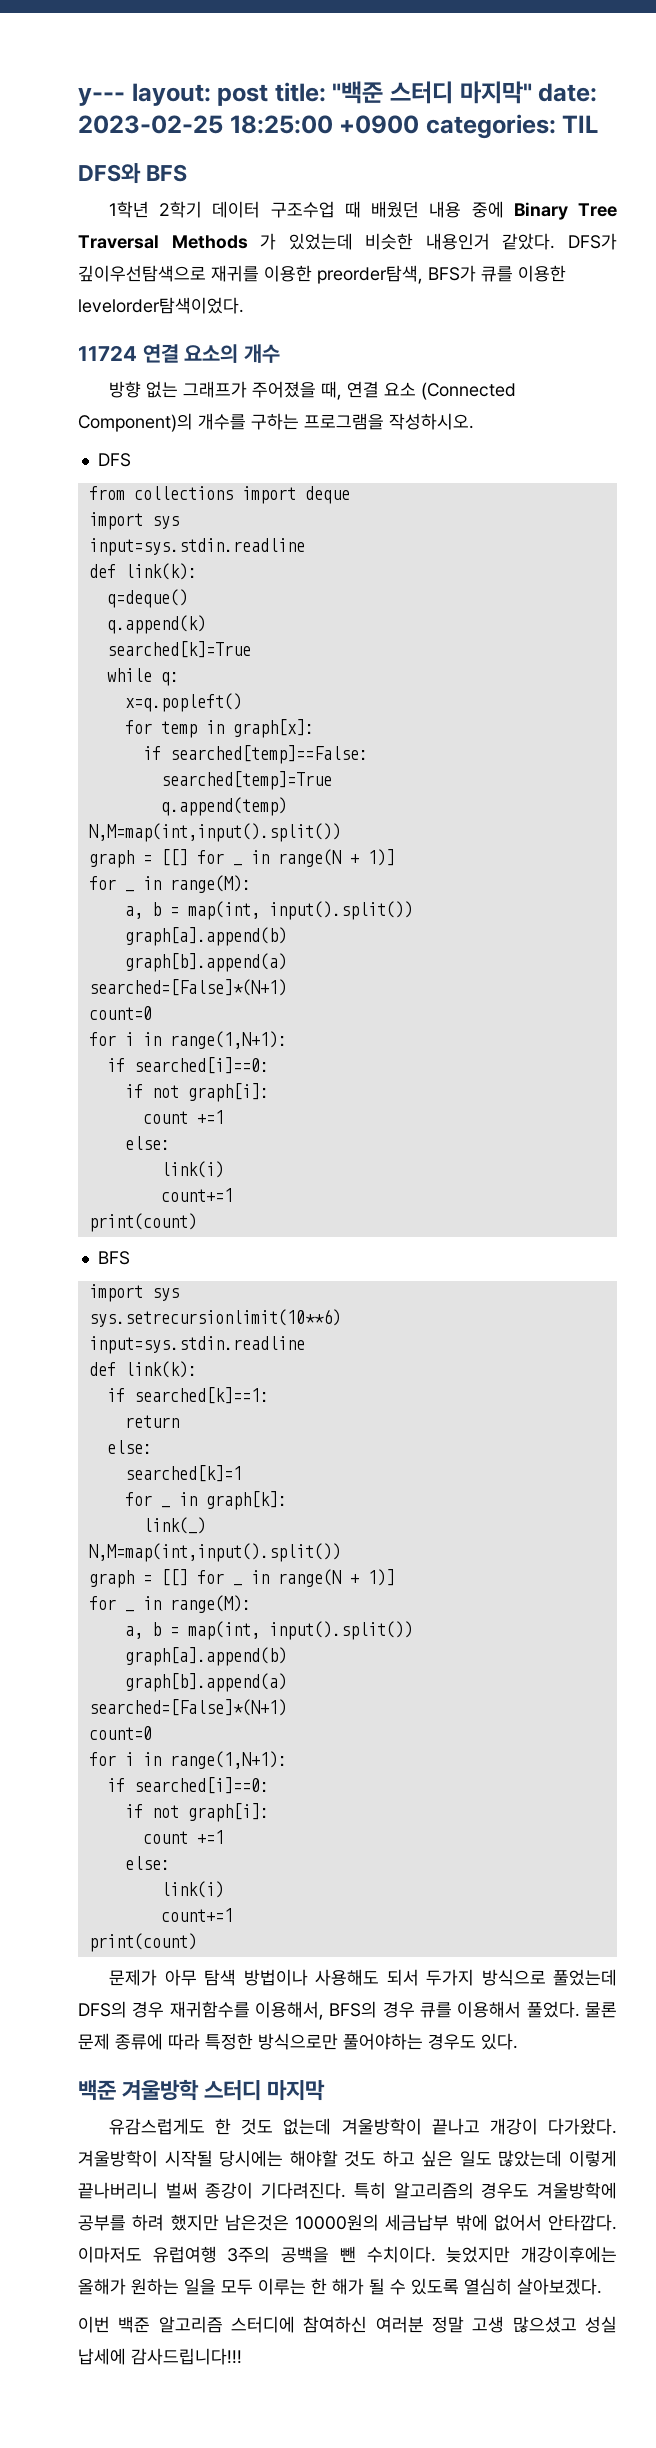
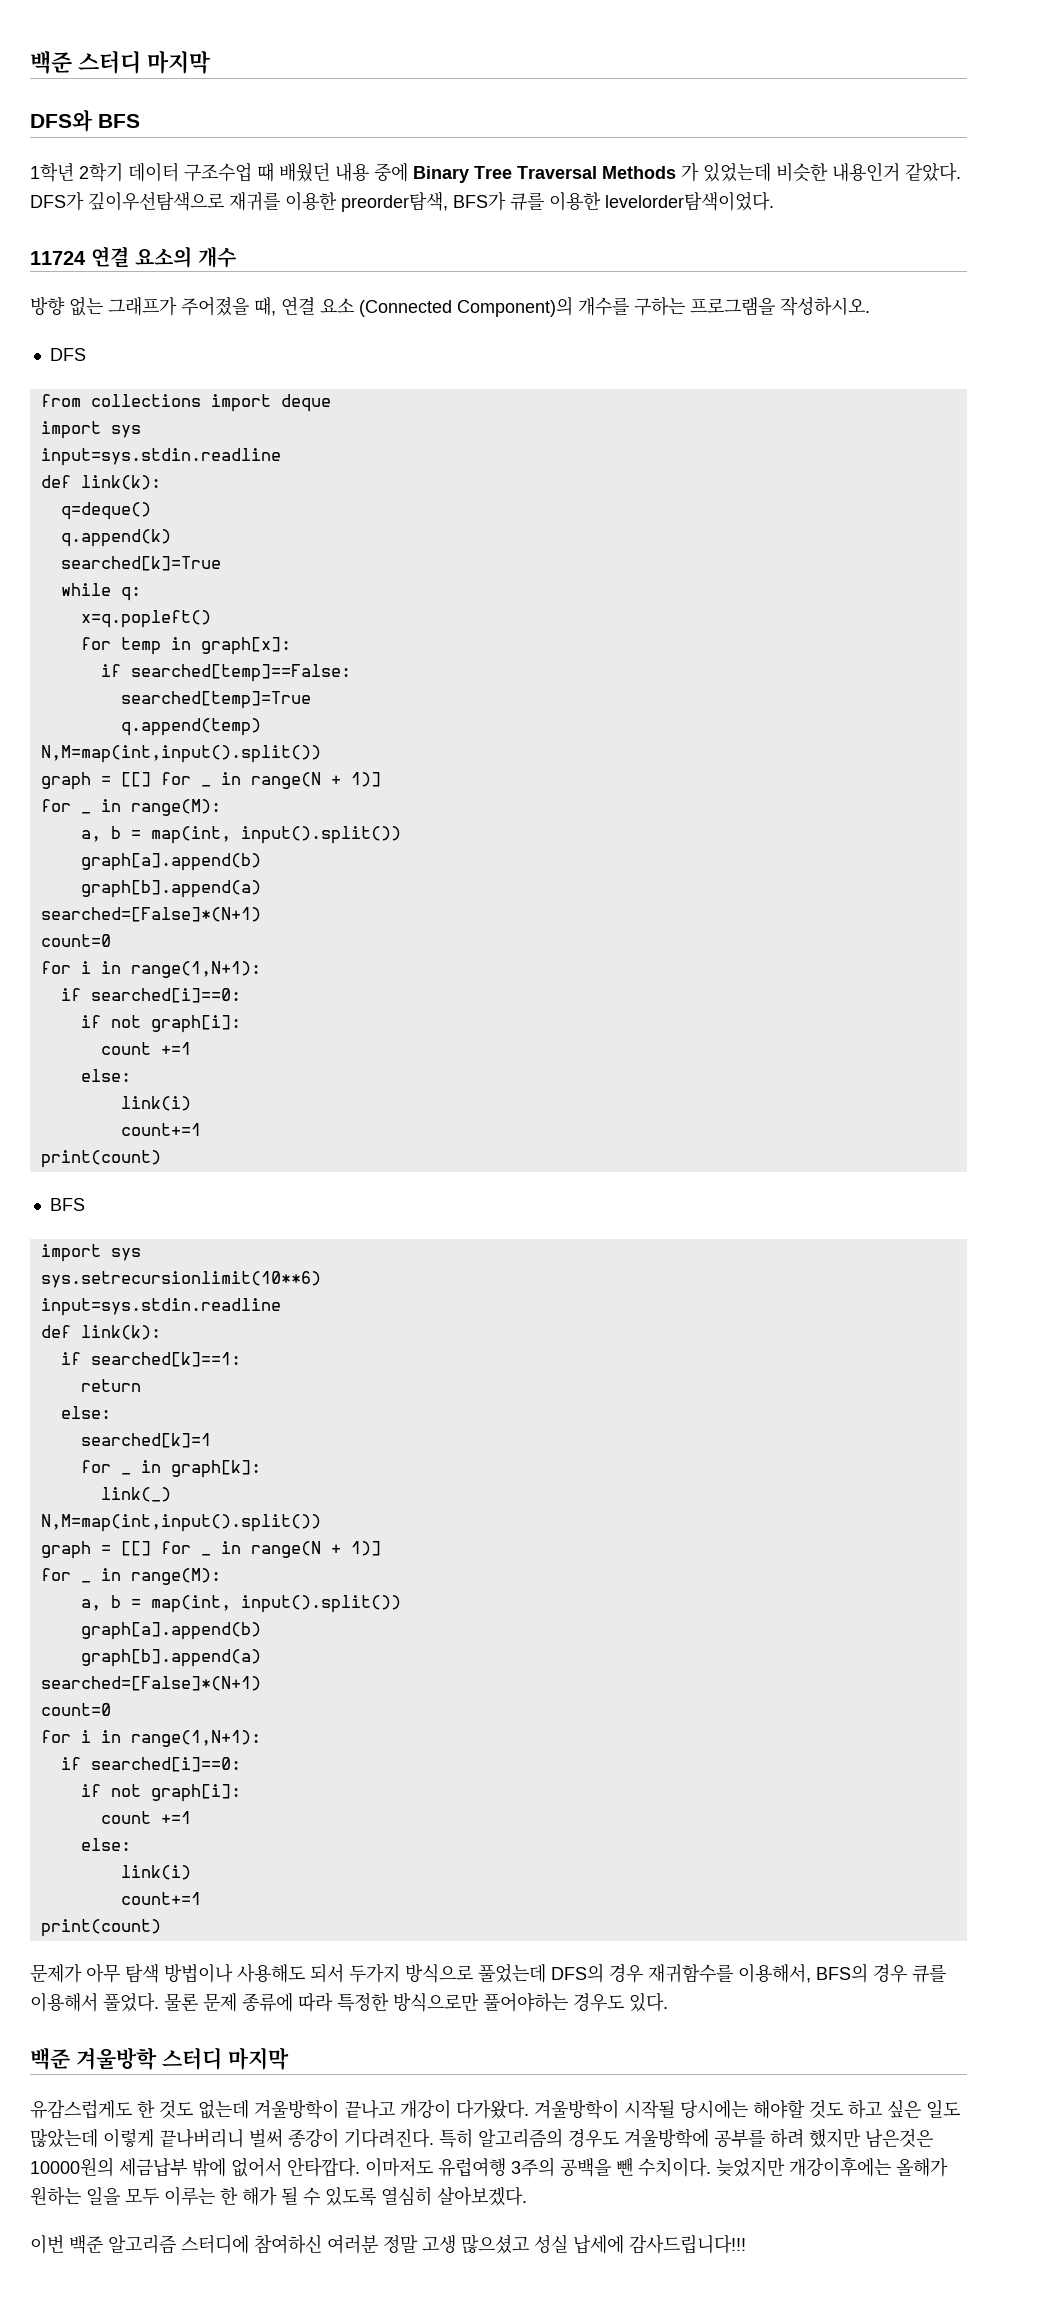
[78,81,598,106] [78,114,599,139] y--- layout: post title: "백준 스터디 마지막" date: 2023-02-25 18:25:00 +0900 categories: TIL -> [30,50,211,74] 백준 스터디 마지막

